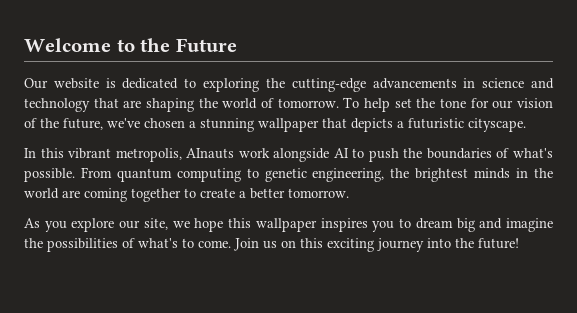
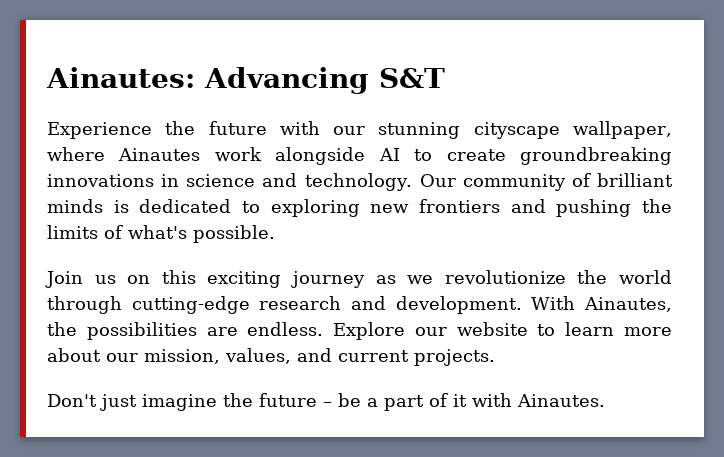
[24,38,237,52] [24,78,554,92] [24,97,554,112] [24,118,526,132] [24,148,554,162] [24,167,554,182] [24,188,349,202] [24,218,553,232] [24,238,231,252] Welcome to the Future // Our website is dedicated to exploring the cutting-edge advancements in science and technology that are shaping the world of tomorrow. To help set the tone for our vision of the future, we've chosen a stunning wallpaper that depicts a futuristic cityscape. // In this vibrant metropolis, AInauts work alongside AI to push the boundaries of what's possible. From quantum computing to genetic engineering, the brightest minds in the world are coming together to create a better tomorrow. // As you explore our site, we hope this wallpaper inspires you to dream big and imagine the possibilities of what's to come. -> [46,67,445,94] [47,121,673,139] [47,147,672,165] [47,173,673,191] [47,199,672,217] [47,225,275,243] Ainautes: Advancing S&T // Experience the future with our stunning cityscape wallpaper, where Ainautes work alongside AI to create groundbreaking innovations in science and technology. Our community of brilliant minds is dedicated to exploring new frontiers and pushing the limits of what's possible. //
[427,238,519,249] into the future! -> [375,270,673,284] [47,296,673,314] [47,322,672,340] [47,348,495,366] [47,393,605,411] as we revolutionize the world through cutting-edge research and development. With Ainautes, the possibilities are endless. Explore our website to learn more about our mission, values, and current projects. // Don't just imagine the future – be a part of it with Ainautes.

